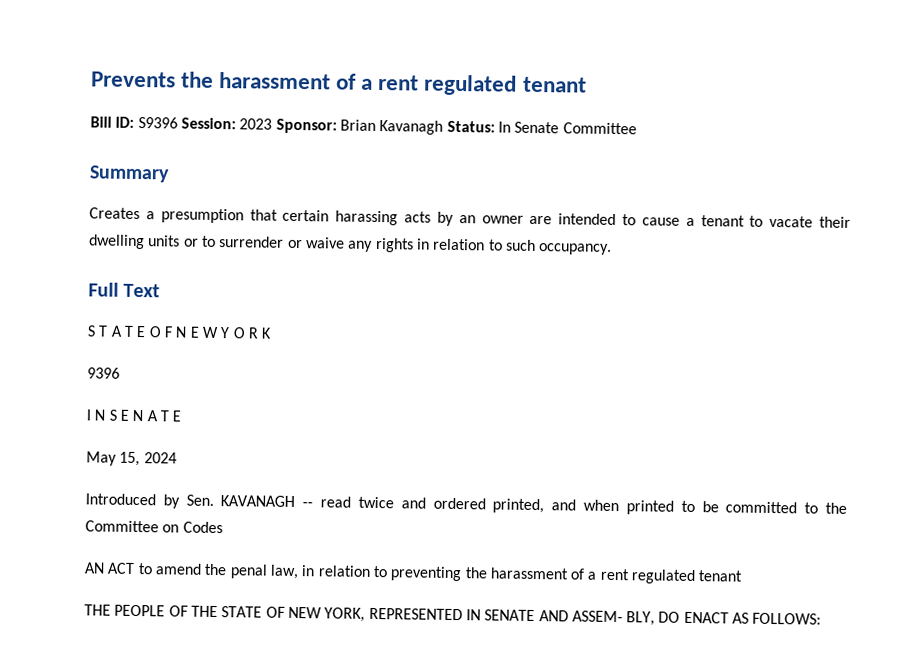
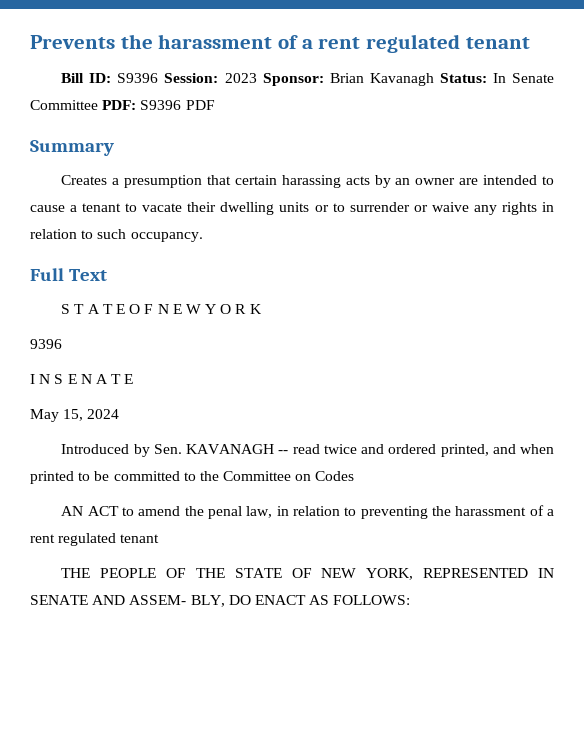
(637, 128) none -> [102,100,215,110] PDF: S9396 PDF

